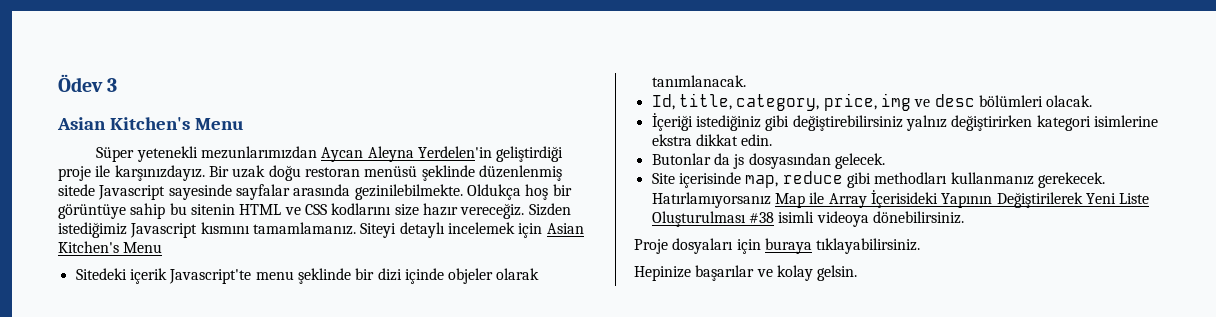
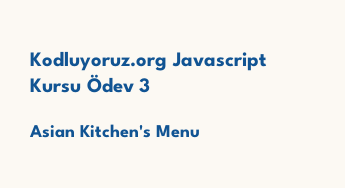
(58, 83) none -> [30,51,267,71] [30,78,81,93] Kodluyoruz.org Javascript Kursu
[96,146,564,162] [58,165,562,181] [58,184,572,200] [58,203,571,219] [58,222,584,238] [58,241,163,253] [75,268,540,284] [651,75,746,87] [651,93,1093,111] [651,113,1158,131] [651,134,773,146] [651,153,885,169] [651,171,1105,188] [651,190,1150,208] [651,211,964,227] [634,238,921,254] [634,265,858,281] // Süper yetenekli mezunlarımızdan Aycan Aleyna Yerdelen'in geliştirdiği proje ile karşınızdayız. Bir uzak doğu restoran menüsü şeklinde düzenlenmiş sitede Javascript sayesinde sayfalar arasında gezinilebilmekte. Oldukça hoş bir görüntüye sahip bu sitenin HTML ve CSS kodlarını size hazır vereceğiz. Sizden istediğimiz Javascript kısmını tamamlamanız. Siteyi detaylı incelemek için Asian Kitchen's Menu // Sitedeki içerik Javascript'te menu şeklinde bir dizi içinde objeler olarak tanımlanacak. // Id, title, category, price, img ve desc bölümleri olacak. // İçeriği istediğiniz gibi değiştirebilirsiniz yalnız değiştirirken kategori isimlerine ekstra dikkat edin. // Butonlar da js dosyasından gelecek. // Site içerisinde map, reduce gibi methodları kullanmanız gerekecek. Hatırlamıyorsanız Map ile Array İçerisideki Yapının Değiştirilerek Yeni Liste Oluşturulması #38 isimli videoya dönebilirsiniz. // Proje dosyaları için buraya tıklayabilirsiniz. // Hepinize başarılar ve kolay gelsin. -> (200, 131) none

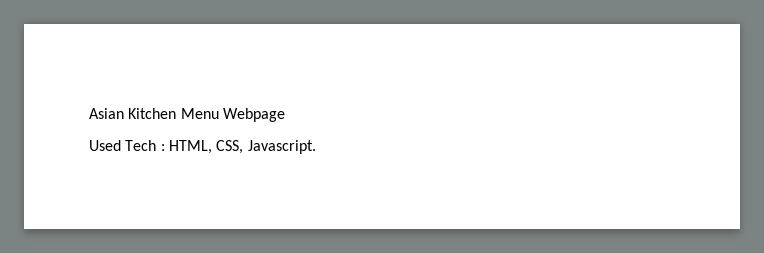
[30,51,267,71] [30,74,151,93] [29,124,200,138] Kodluyoruz.org Javascript Kursu Ödev 3 // Asian Kitchen's Menu -> [89,108,285,122] [89,140,316,154] Asian Kitchen Menu Webpage // Used Tech : HTML, CSS, Javascript.

